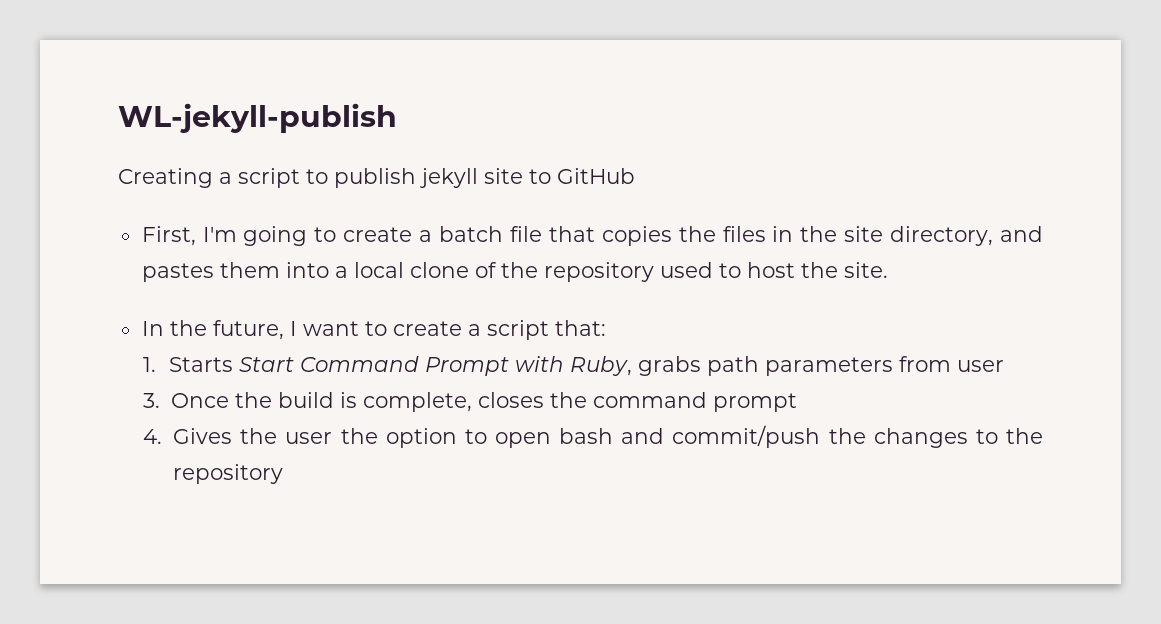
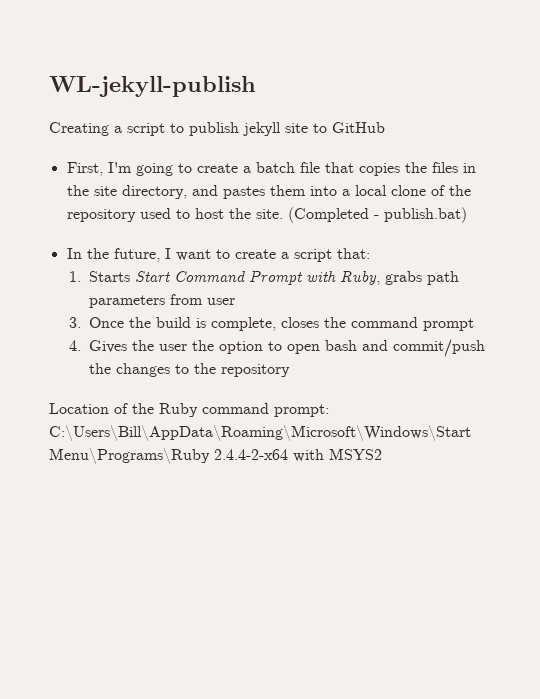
(888, 270) none -> [287,207,467,223] (Completed - publish.bat)
(284, 474) none -> [49,403,329,417] [49,425,471,441] [49,448,382,464] // Location of the Ruby command prompt: C:\Users\Bill\AppData\Roaming\Microsoft\Windows\Start Menu\Programs\Ruby 2.4.4-2-x64 with MSYS2

